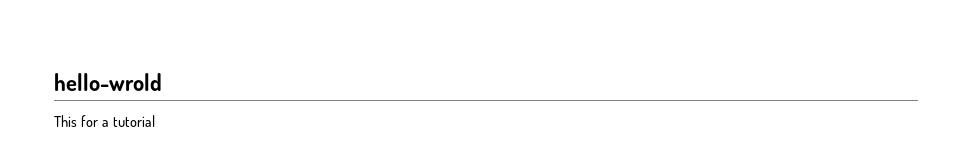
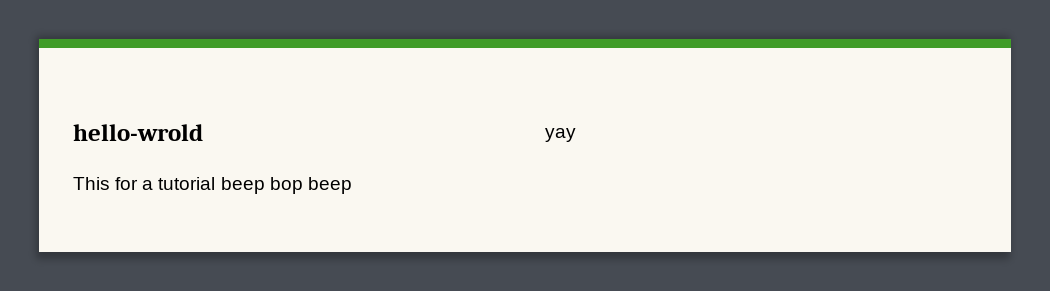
(155, 121) none -> [220,177,352,194] [545,128,576,142] beep bop beep // yay

